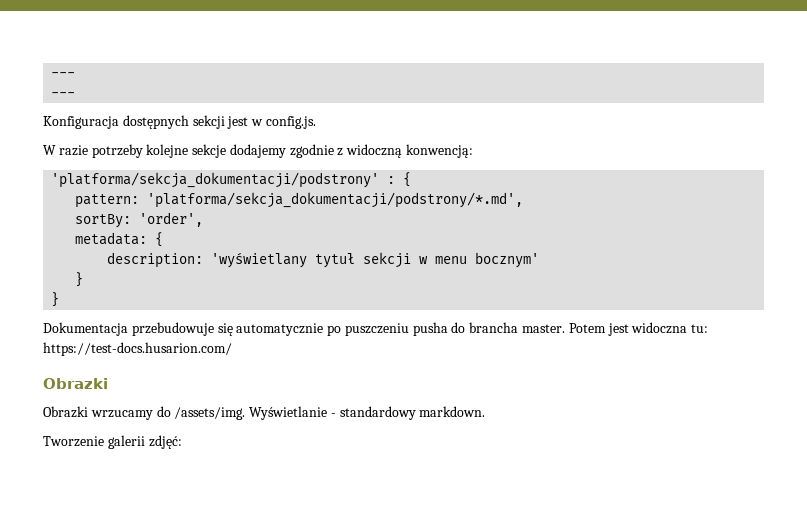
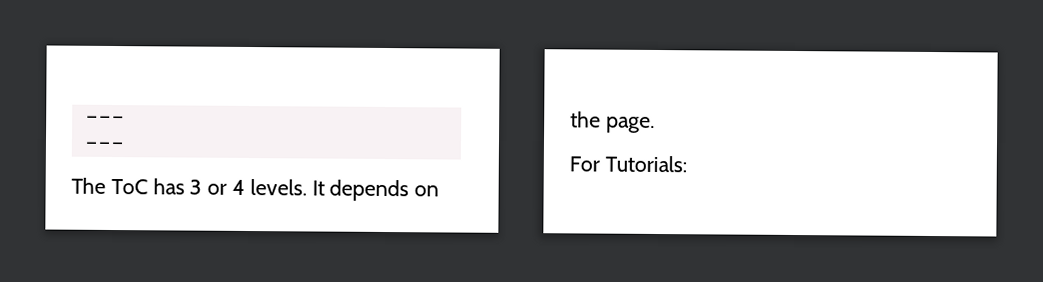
[43,115,316,129] [43,144,474,158] [51,172,412,188] [75,192,524,208] [75,212,204,228] [75,232,164,247] [107,252,540,268] [75,272,84,287] [51,292,60,307] [43,322,709,336] [43,342,232,356] [43,378,108,389] [43,406,486,420] [43,435,182,449] Konfiguracja dostępnych sekcji jest w config.js. // W razie potrzeby kolejne sekcje dodajemy zgodnie z widoczną konwencją: // 'platforma/sekcja_dokumentacji/podstrony' : { // pattern: 'platforma/sekcja_dokumentacji/podstrony/*.md', // sortBy: 'order', // metadata: { // description: 'wyświetlany tytuł sekcji w menu bocznym' // } // } // Dokumentacja przebudowuje się automatycznie po puszczeniu pusha do brancha master. Potem jest widoczna tu: https://test-docs.husarion.com/ // Obrazki // Obrazki wrzucamy do /assets/img. Wyświetlanie - standardowy markdown. // Tworzenie galerii zdjęć: -> [71,177,440,202] [570,111,655,133] [569,155,687,173] The ToC has 3 or 4 levels. It depends on the page. // For Tutorials:

